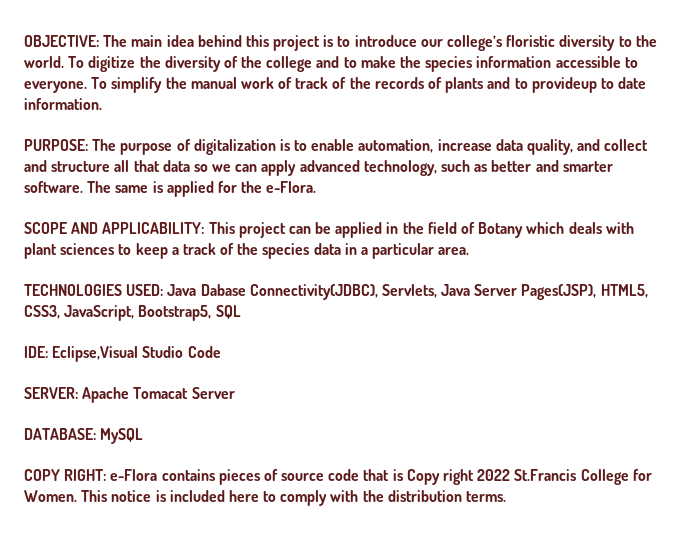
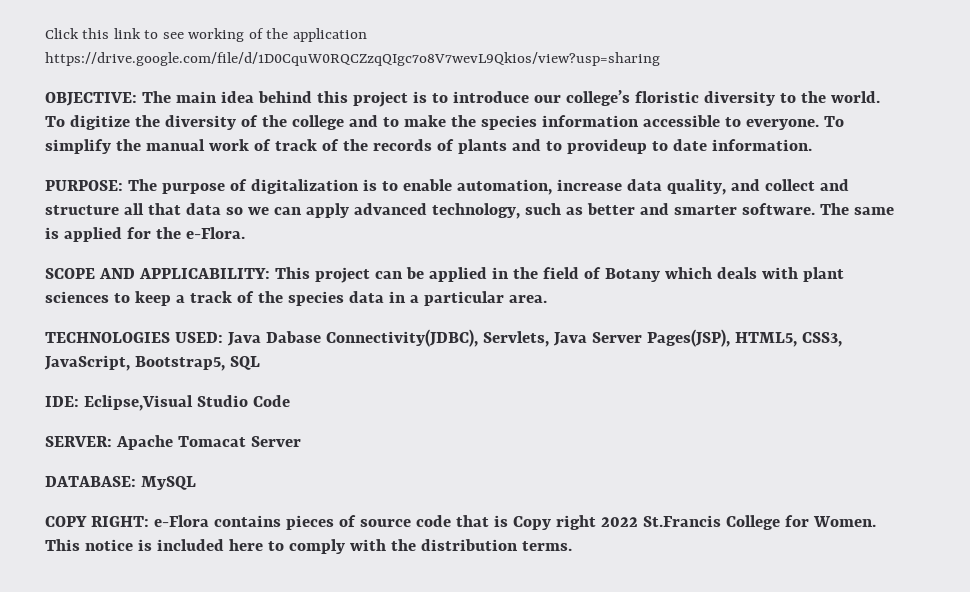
(24, 41) none -> [45,28,367,42] [45,52,660,66] Click this link to see working of the application https://drive.google.com/file/d/1D0CquW0RQCZzqQIgc7o8V7wevL9Qkios/view?usp=sharing //

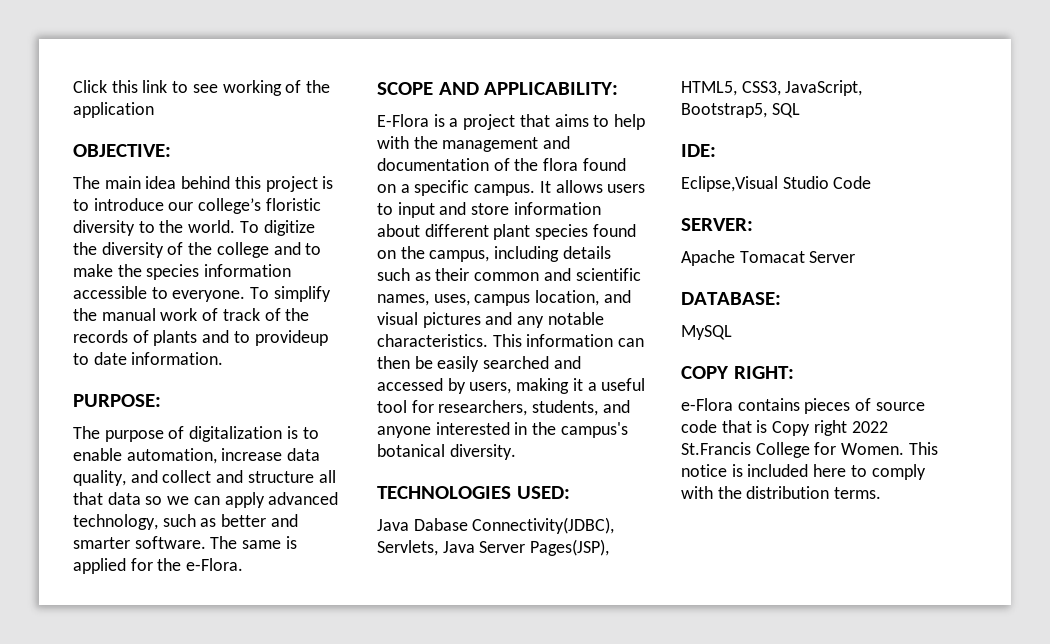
[45,52,660,66] https://drive.google.com/file/d/1D0CquW0RQCZzqQIgc7o8V7wevL9Qkios/view?usp=sharing -> (154, 110) none
(137, 99) none -> (171, 150) //
(123, 185) none -> (161, 400) //
[274,267,844,283] [45,291,547,306] This project can be applied in the field of Botany which deals with plant sciences to keep a track of the species data in a particular area. -> [377,114,646,130] [377,136,571,152] [377,158,626,171] [377,180,646,196] [377,202,601,218] [377,224,636,240] [377,246,611,262] [377,268,641,281] [377,290,631,306] [377,312,604,328] [377,334,645,347] [377,356,581,372] [377,378,646,394] [377,400,630,416] [377,422,628,438] [377,444,516,460] // E-Flora is a project that aims to help with the management and documentation of the flora found on a specific campus. It allows users to input and store information about different plant species found on the campus, including details such as their common and scientific names, uses, campus location, and visual pictures and any notable characteristics. This information can then be easily searched and accessed by users, making it a useful tool for researchers, students, and anyone interested in the campus's botanical diversity.
(223, 337) none -> (570, 492) //
(79, 401) none -> (716, 150) //
(112, 441) none -> (753, 224) //
(136, 481) none -> (781, 298) //
(149, 521) none -> (794, 372) //

